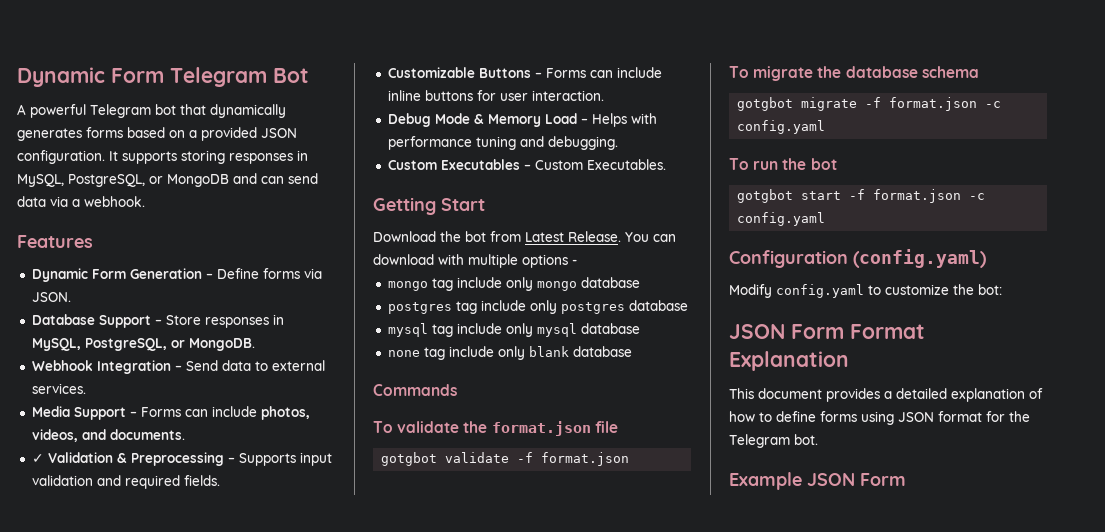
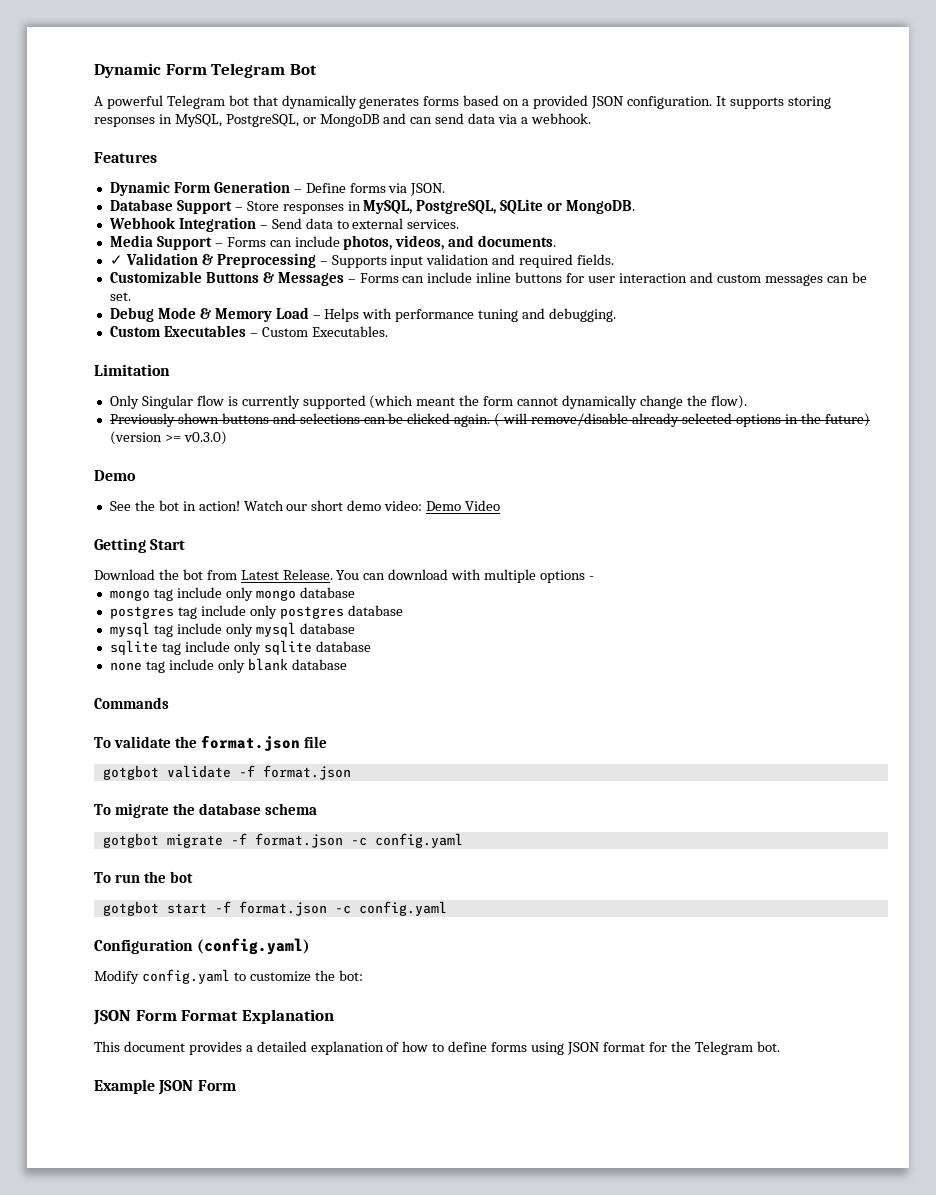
(167, 344) none -> [500,199,544,214] SQLite
(531, 73) none -> [262,272,344,286] & Messages
[531,90,604,101] interaction. -> [618,272,867,286] [109,292,131,301] interaction and custom messages can be set.
(666, 164) none -> [94,364,170,376] [109,395,747,409] [109,413,870,427] [109,431,227,445] [94,470,136,481] [109,500,501,511] // Limitation // Only Singular flow is currently supported (which meant the form cannot dynamically change the flow). // Previously shown buttons and selections can be clicked again. ( will remove/disable already selected options in the future) (version >= v0.3.0) // Demo // See the bot in action! Watch our short demo video: Demo Video
(640, 328) none -> [109,640,371,655] // sqlite tag include only sqlite database

